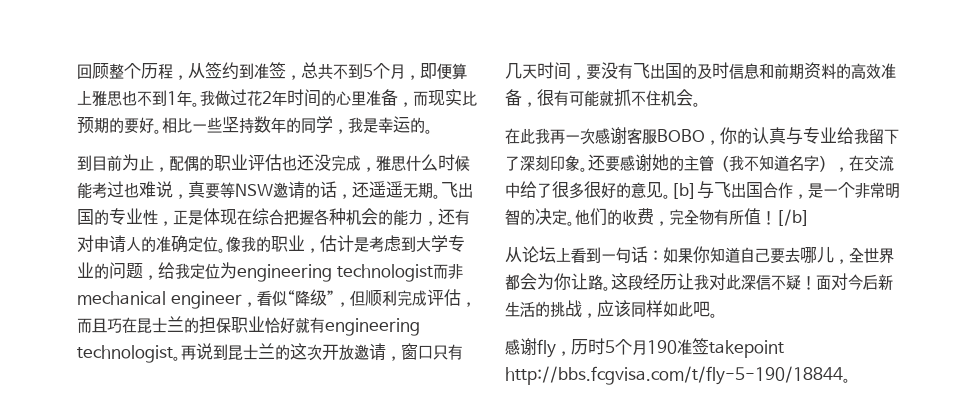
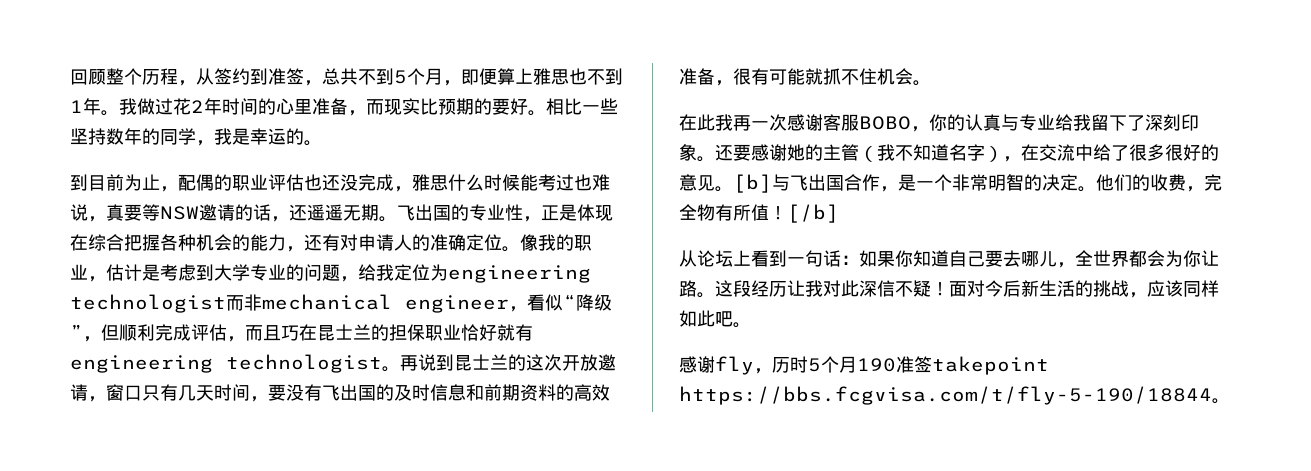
[505,366,843,385] http://bbs.fcgvisa.com/t/fly-5-190/18844 -> [679,386,1212,405] https://bbs.fcgvisa.com/t/fly-5-190/18844

